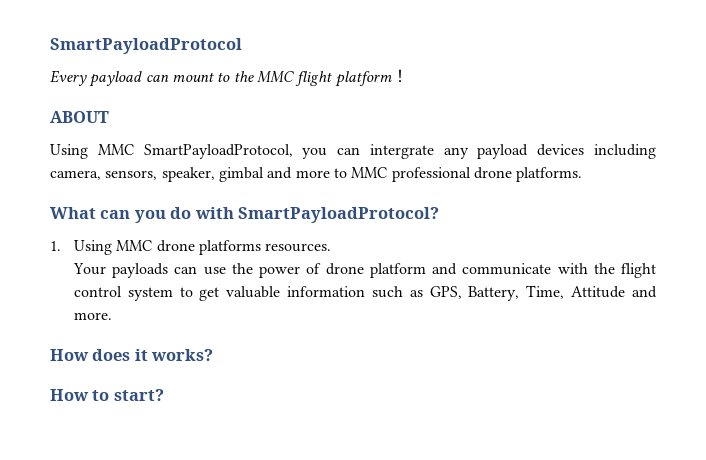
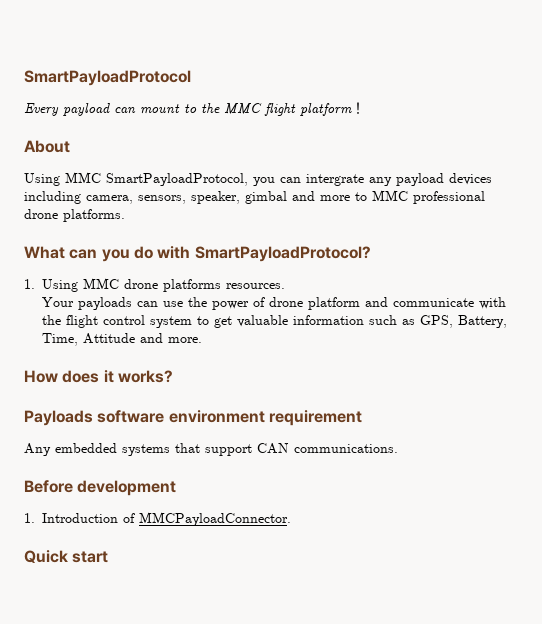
[50,111,109,123] ABOUT -> [24,140,70,153] About
[50,389,164,401] How to start? -> [24,410,362,426] [24,443,398,456] [24,480,177,496] [24,512,291,526] [24,550,109,563] Payloads software environment requirement // Any embedded systems that support CAN communications. // Before development // 1. Introduction of MMCPayloadConnector. // Quick start

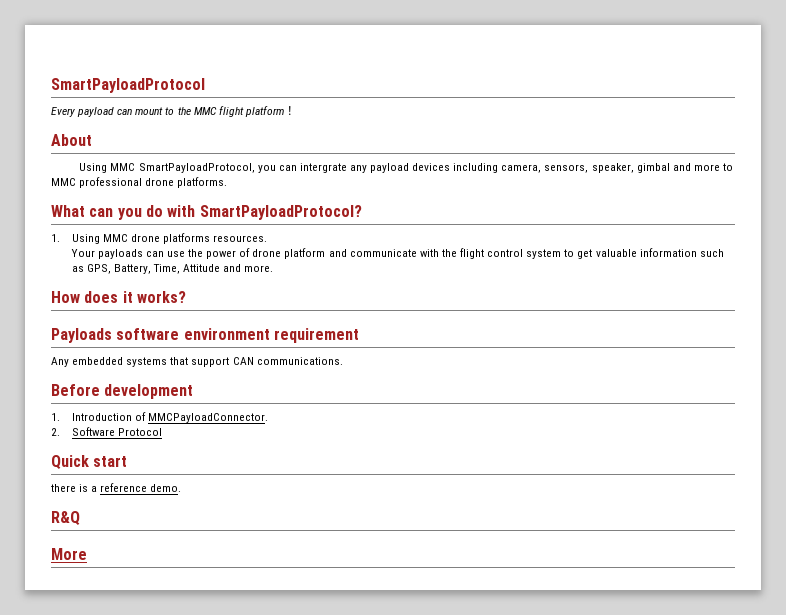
(291, 519) none -> [51,427,162,436] // 2. Software Protocol
(109, 557) none -> [51,483,182,492] [51,511,80,525] [51,548,87,560] // there is a reference demo. // R&Q // More

